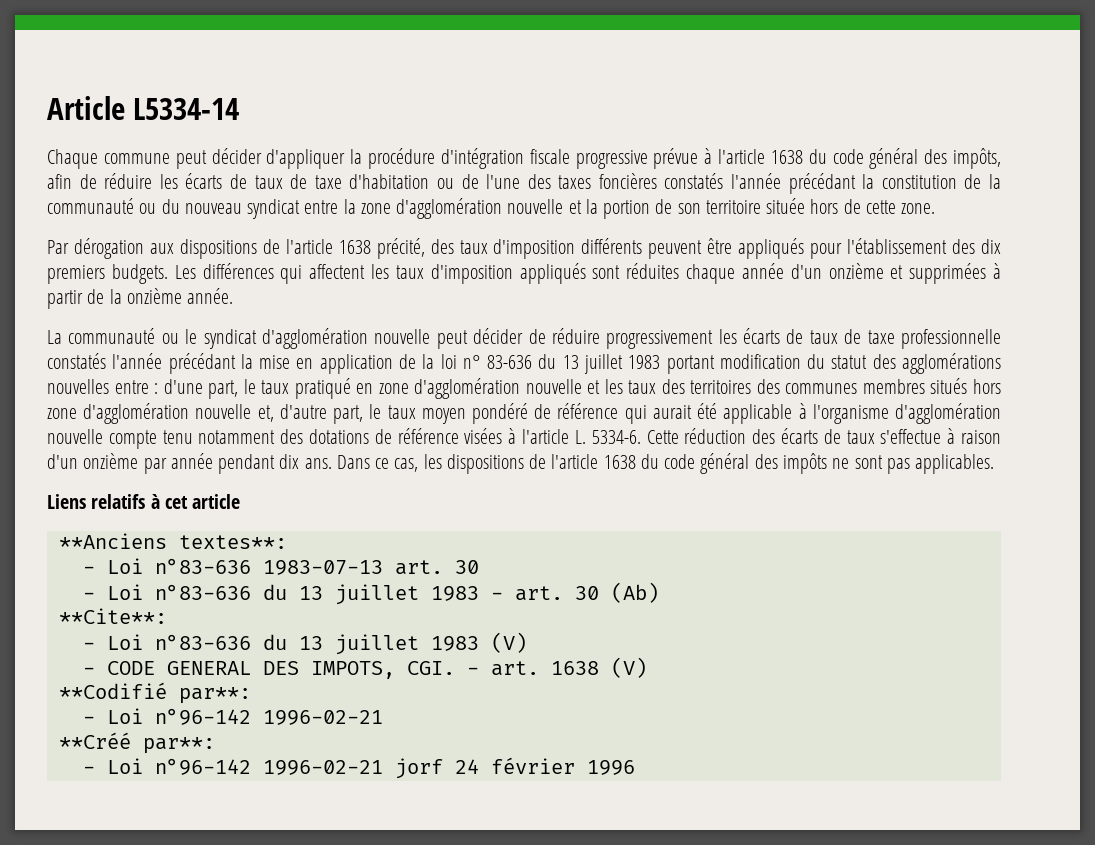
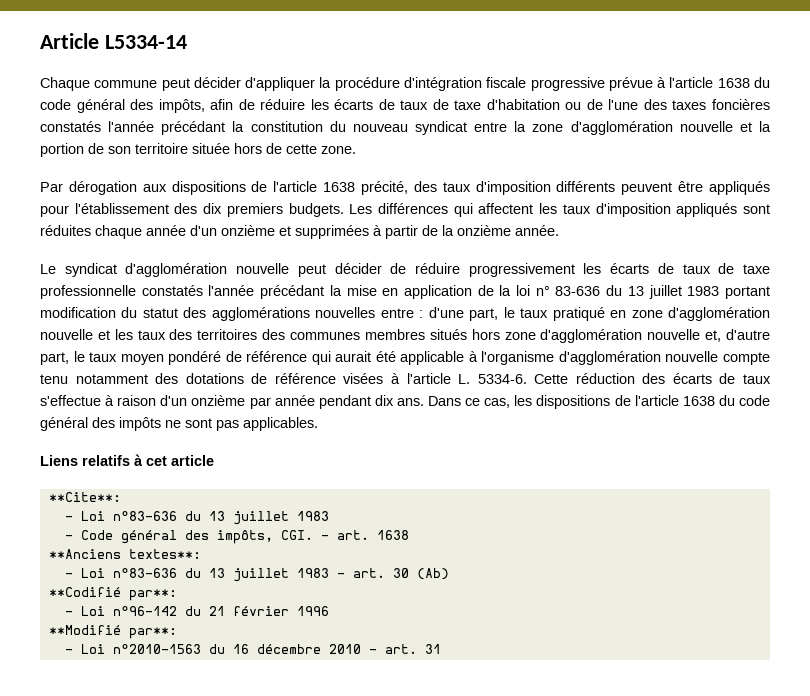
[964,174,1002,189] [47,198,157,214] de la communauté ou -> (323, 126) none
[47,328,198,344] La communauté ou le -> [40,264,56,274] Le
[58,533,287,549] [82,558,479,575] **Anciens textes**: // - Loi n°83-636 1983-07-13 art. 30 -> [48,492,121,502] [64,511,329,525] [64,530,409,544] [48,549,201,559] **Cite**: // - Loi n°83-636 du 13 juillet 1983 // - Code général des impôts, CGI. - art. 1638 // **Anciens textes**:
[58,608,167,624] [82,632,527,655] [82,657,647,679] // **Cite**: // - Loi n°83-636 du 13 juillet 1983 (V) // - CODE GENERAL DES IMPOTS, CGI. - art. 1638 (V) -> (449, 574) none
[262,710,383,725] [58,732,215,754] [82,757,635,779] 1996-02-21 // **Créé par**: // - Loi n°96-142 1996-02-21 jorf 24 février 1996 -> [184,606,329,616] [48,625,177,639] [64,644,441,654] du 21 février 1996 // **Modifié par**: // - Loi n°2010-1563 du 16 décembre 2010 - art. 31

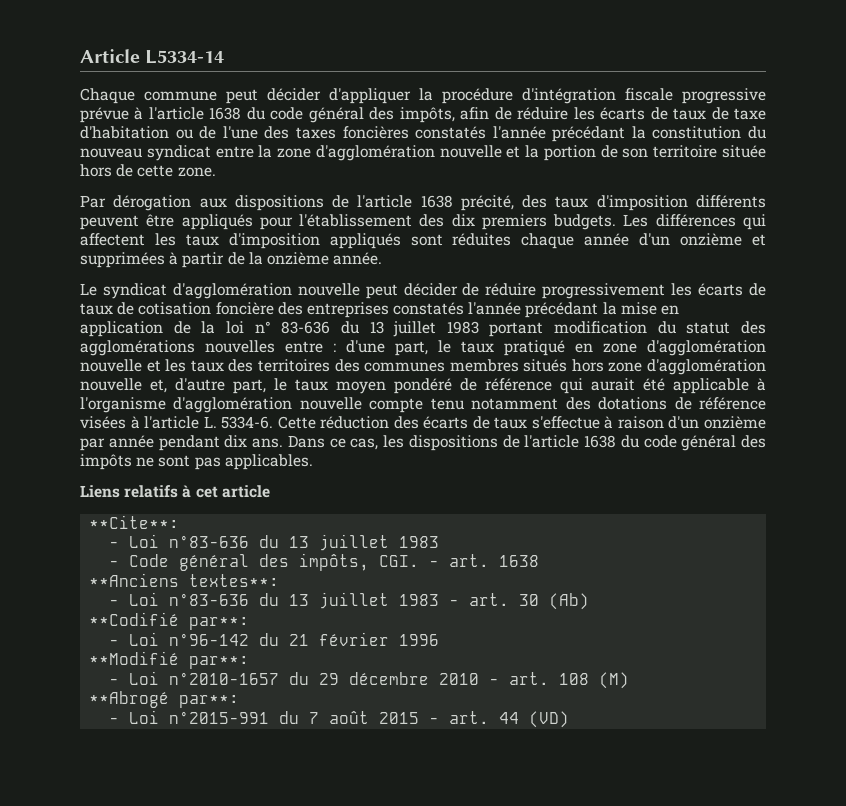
[742,264,770,274] [40,285,136,299] taxe professionnelle -> [138,302,389,318] cotisation foncière des entreprises
[112,644,249,654] n°2010-1563 du 16 -> [169,672,340,685] n°2010-1657 du 29
[424,644,441,654] 31 -> [559,672,630,689] [89,691,240,708] [109,710,570,728] 108 (M) // **Abrogé par**: // - Loi n°2015-991 du 7 août 2015 - art. 44 (VD)

